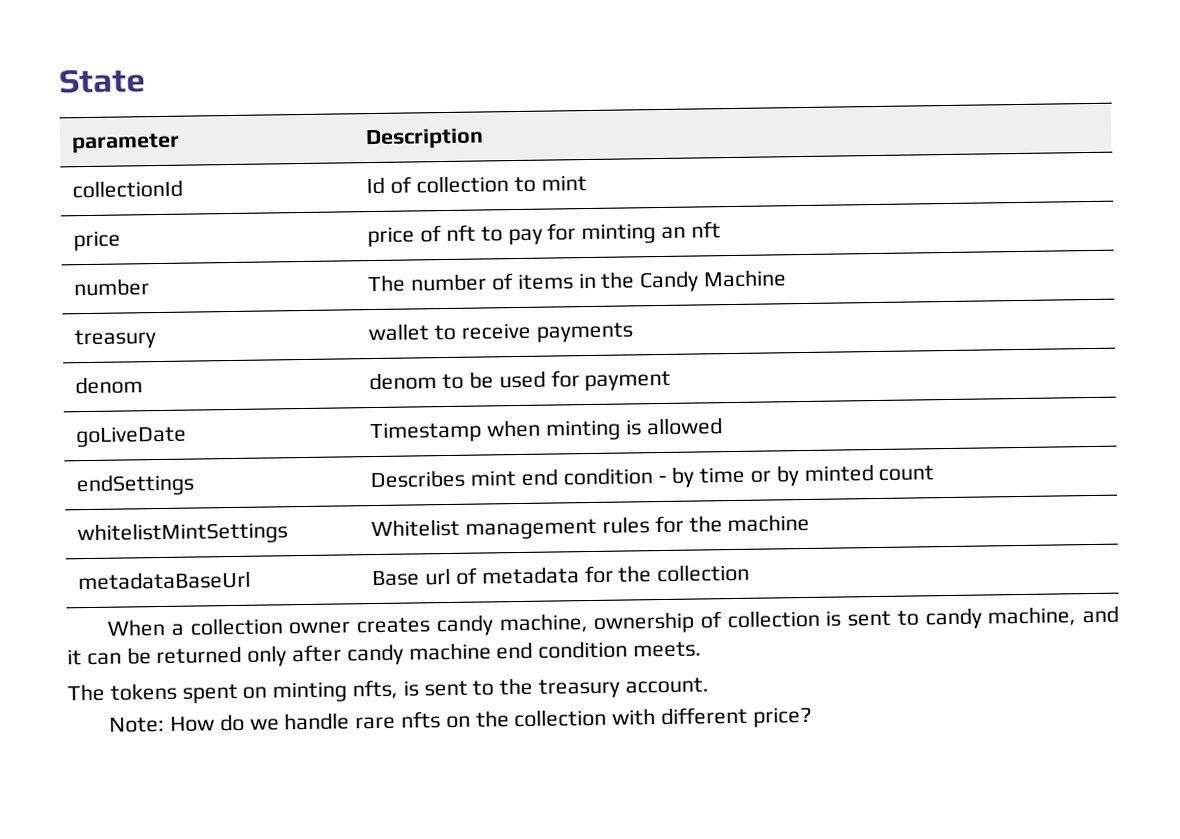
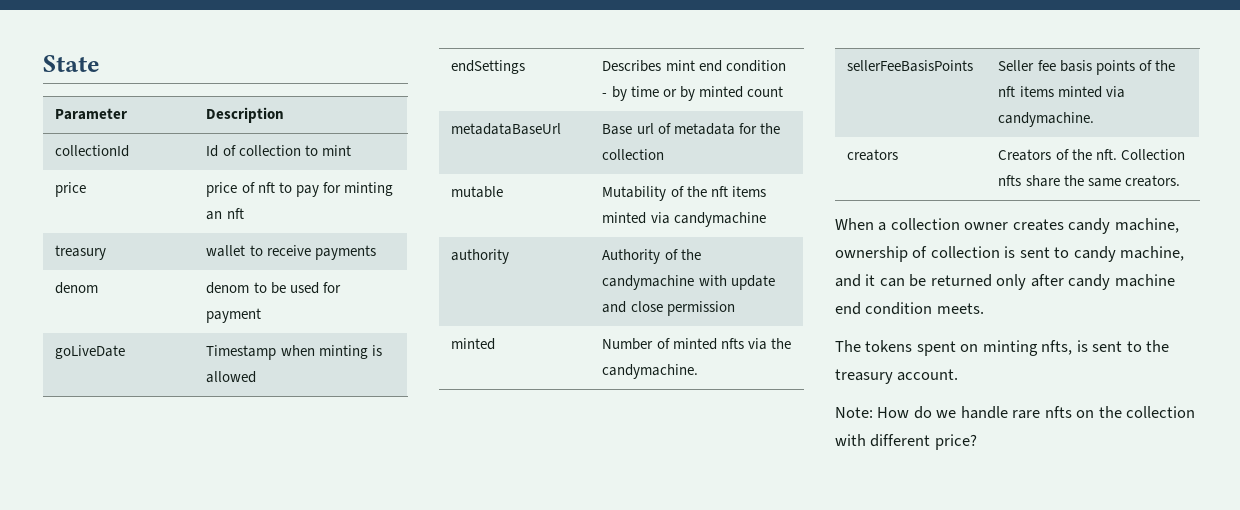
[71,132,181,154] parameter -> [55,108,128,120] Parameter
[73,278,151,297] [367,269,787,293] // number | The number of items in the Candy Machine -> (244, 213) none
[77,521,289,546] [371,513,811,540] // whitelistMintSettings | Whitelist management rules for the machine -> (783, 91) none
(751, 573) none -> [451,186,504,198] [602,186,766,201] [602,212,766,227] [451,249,510,264] [602,249,701,264] [602,275,775,290] [602,301,735,316] [451,338,496,350] [602,338,791,350] [602,364,699,379] [847,60,974,72] [998,60,1175,75] [998,86,1125,98] [998,112,1095,127] [847,149,899,161] [998,149,1185,161] [998,175,1180,187] // mutable | Mutability of the nft items minted via candymachine // authority | Authority of the candymachine with update and close permission // minted | Number of minted nfts via the candymachine. // sellerFeeBasisPoints | Seller fee basis points of the nft items minted via candymachine. // creators | Creators of the nft. Collection nfts share the same creators.

